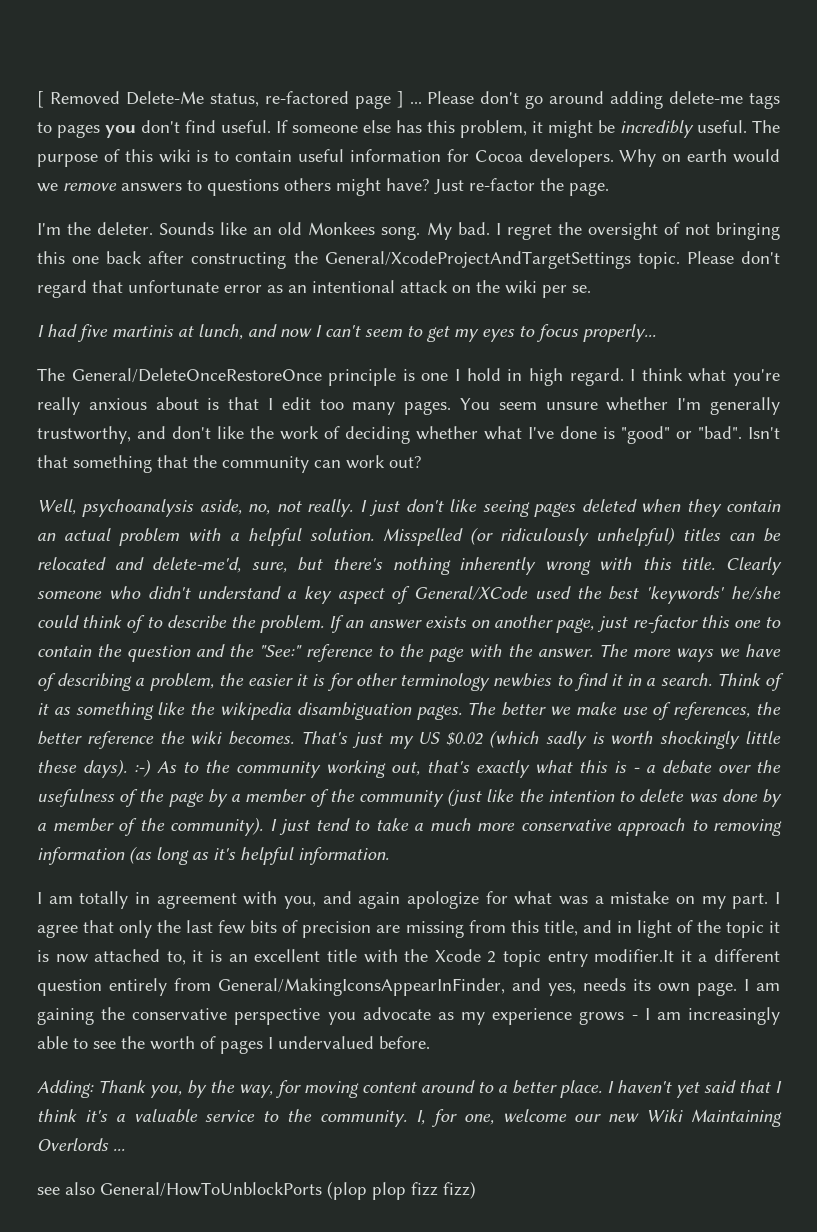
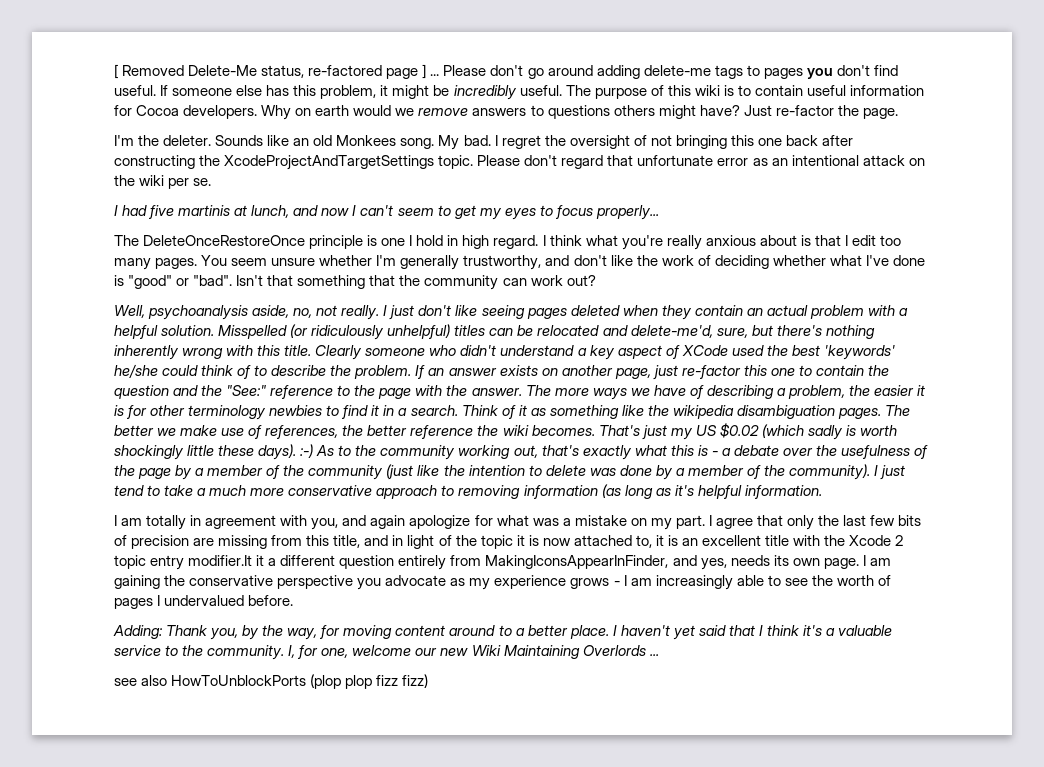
[324,251,631,269] General/XcodeProjectAndTargetSettings -> [224,155,435,170] XcodeProjectAndTargetSettings
[71,368,322,383] General/DeleteOnceRestoreOnce -> [143,235,306,246] DeleteOnceRestoreOnce
[414,586,529,601] General/XCode -> [681,345,728,356] XCode
[218,978,505,996] General/MakingIconsAppearInFinder, -> [485,555,669,569] MakingIconsAppearInFinder,
[100,1182,322,1197] General/HowToUnblockPorts -> [171,675,307,686] HowToUnblockPorts

